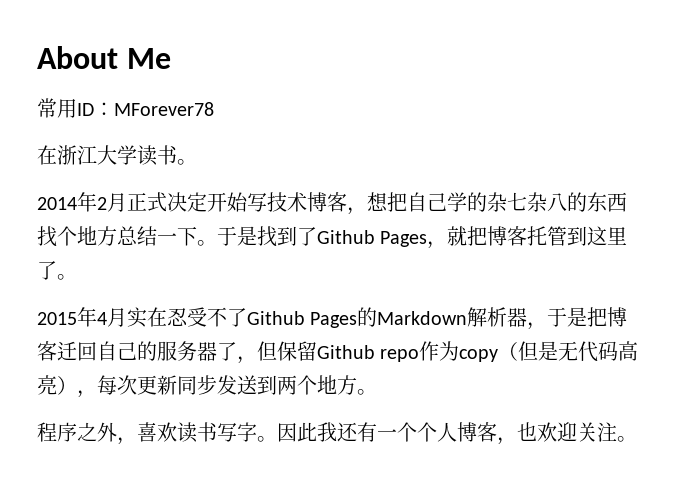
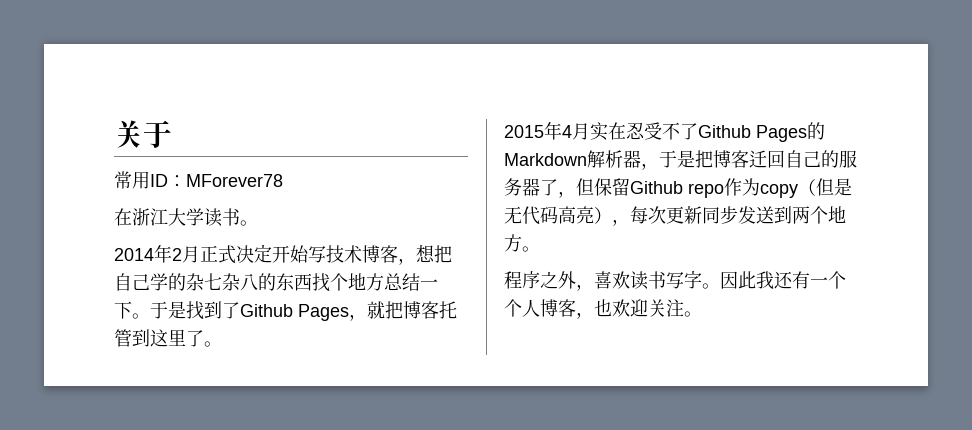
[37,46,171,69] About Me -> [114,120,172,148] 关于

